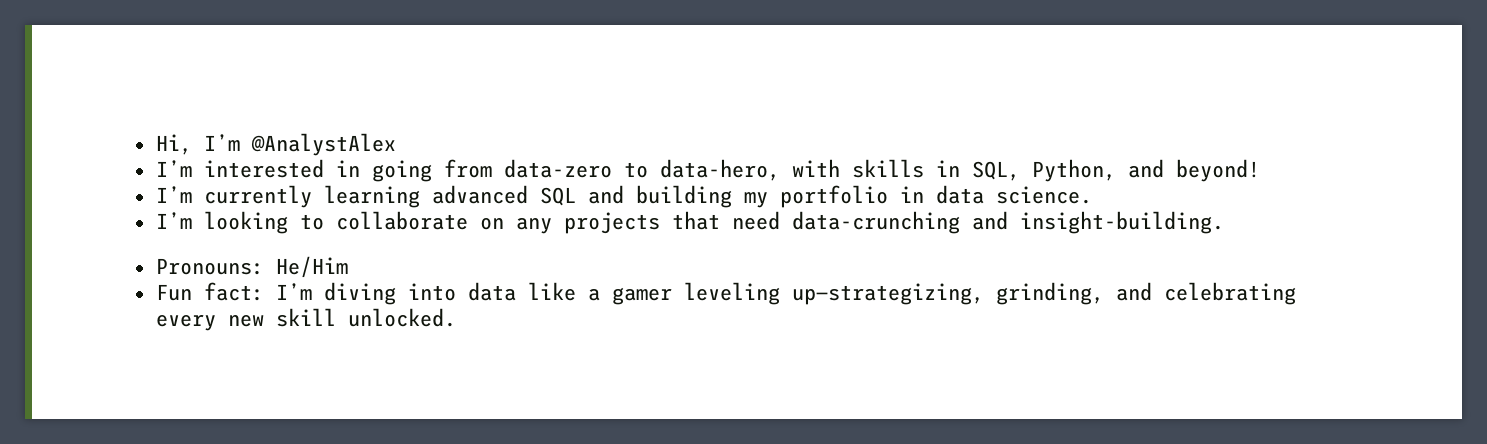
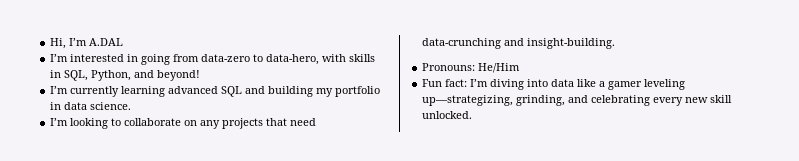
[250,133,396,156] @AnalystAlex -> [89,38,124,46] A.DAL

